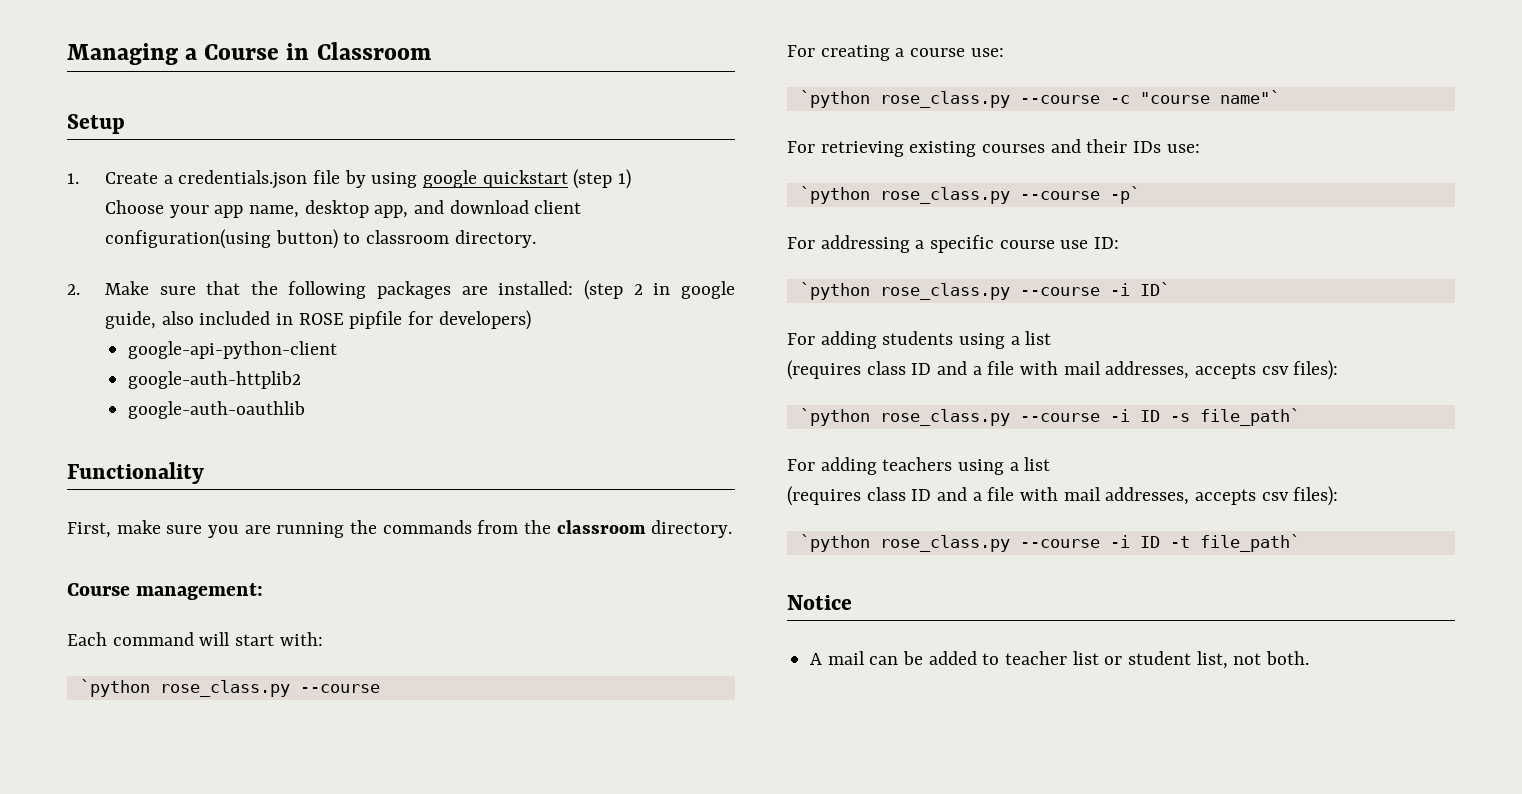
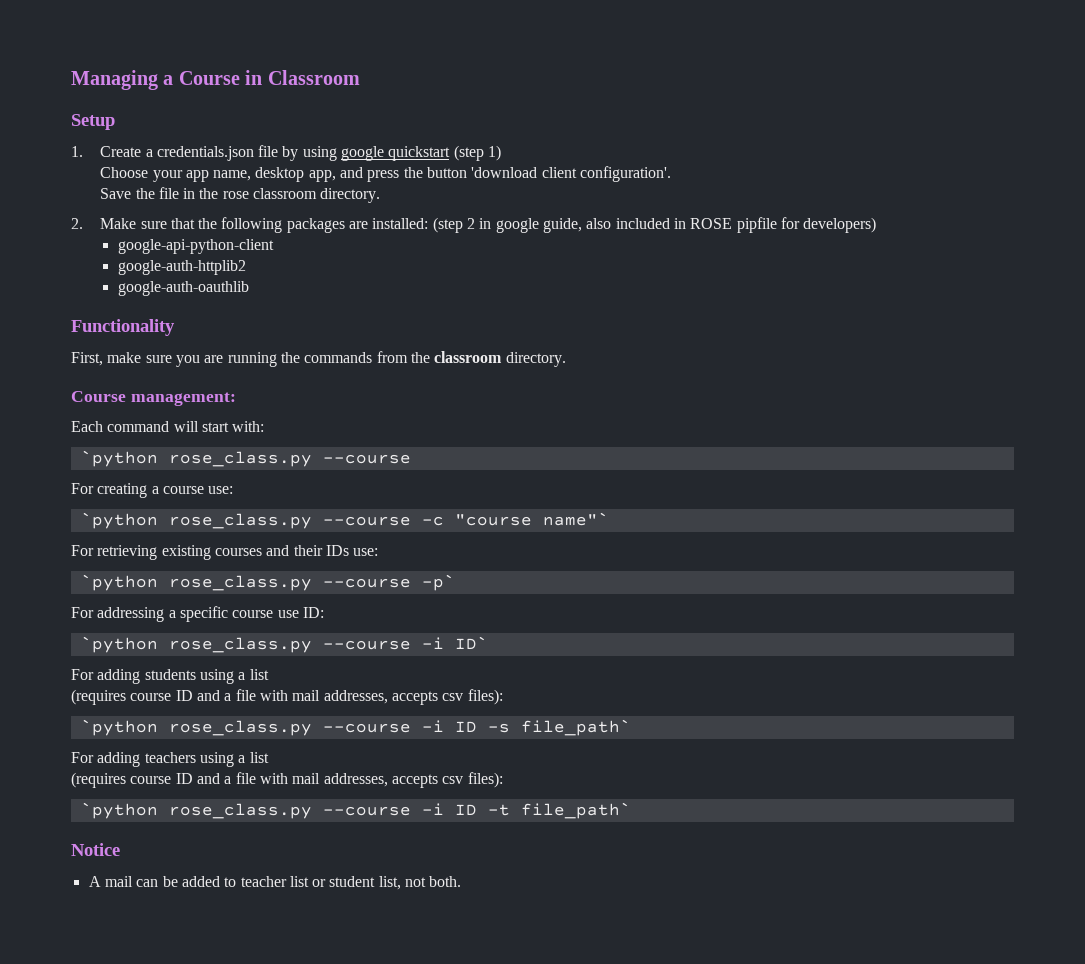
[449,200,582,214] [104,229,361,249] download client configuration(using button) to -> [367,166,672,182] [100,187,249,199] press the button 'download client configuration'. // Save the file in the rose
[866,361,906,375] class -> [130,693,172,701] course
[866,487,906,501] class -> [130,776,172,784] course

